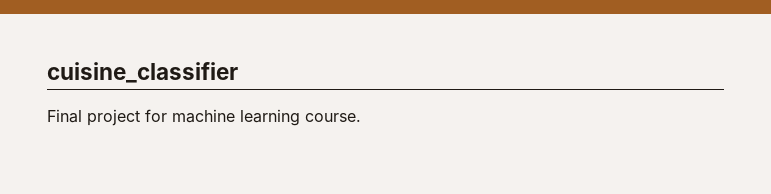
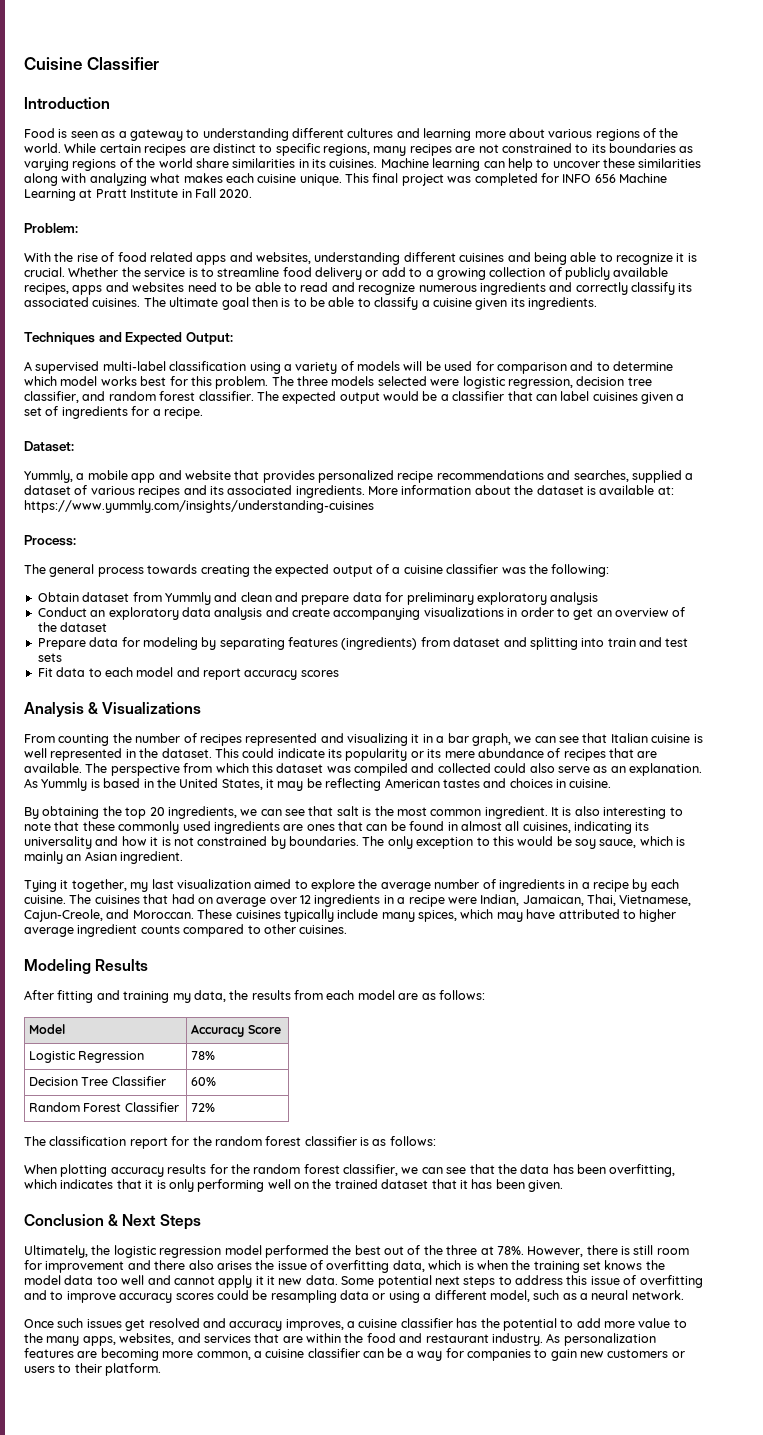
[47,62,238,83] [47,109,361,126] cuisine_classifier // Final project for machine learning course. -> [24,57,159,70] [24,97,110,109] [24,128,679,141] [24,143,694,156] [24,158,702,171] [24,173,667,186] [24,188,253,201] [24,223,78,233] [24,252,697,265] [24,267,669,280] [24,282,693,295] [24,297,597,310] [24,332,233,345] [24,361,673,374] [24,376,652,389] [24,391,685,404] [24,406,203,419] [24,441,74,452] [24,470,694,483] [24,485,674,498] [24,500,374,513] [24,535,76,546] [24,564,610,577] [37,592,599,605] [37,607,686,620] [37,622,108,632] [37,637,689,650] [37,653,62,662] [37,667,339,680] [24,702,202,717] [24,733,703,746] [24,748,658,761] [24,763,702,776] [24,778,612,791] [24,806,683,819] [24,821,650,834] [24,836,686,849] [24,851,184,864] [24,879,679,892] [24,894,692,907] [24,909,677,922] [24,924,348,937] [24,959,149,974] [24,990,485,1003] [29,1024,66,1034] [191,1024,282,1037] [29,1051,145,1063] [191,1051,216,1060] [29,1076,166,1086] [191,1077,217,1086] [29,1102,179,1112] [191,1103,216,1112] [24,1136,436,1149] [24,1164,676,1177] [24,1179,563,1192] [24,1214,201,1230] [24,1245,689,1258] [24,1260,665,1273] [24,1275,703,1288] [24,1290,684,1303] [24,1318,687,1331] [24,1333,656,1346] [24,1348,685,1361] [24,1363,162,1376] Cuisine Classifier // Introduction // Food is seen as a gateway to understanding different cultures and learning more about various regions of the world. While certain recipes are distinct to specific regions, many recipes are not constrained to its boundaries as varying regions of the world share similarities in its cuisines. Machine learning can help to uncover these similarities along with analyzing what makes each cuisine unique. This final project was completed for INFO 656 Machine Learning at Pratt Institute in Fall 2020. // Problem: // With the rise of food related apps and websites, understanding different cuisines and being able to recognize it is crucial. Whether the service is to streamline food delivery or add to a growing collection of publicly available recipes, apps and websites need to be able to read and recognize numerous ingredients and correctly classify its associated cuisines. The ultimate goal then is to be able to classify a cuisine given its ingredients. // Techniques and Expected Output: // A supervised multi-label classification using a variety of models will be used for comparison and to determine which model works best for this problem. The three models selected were logistic regression, decision tree classifier, and random forest classifier. The expected output would be a classifier that can label cuisines given a set of ingredients for a recipe. // Dataset: // Yummly, a mobile app and website that provides personalized recipe recommendations and searches, supplied a dataset of various recipes and its associated ingredients. More information about the dataset is available at: https://www.yummly.com/insights/understanding-cuisines // Process: // The general process towards creating the expected output of a cuisine classifier was the following: // Obtain dataset from Yummly and clean and prepare data for preliminary exploratory analysis // Conduct an exploratory data analysis and create accompanying visualizations in order to get an overview of the dataset // Prepare data for modeling by separating features (ingredients) from dataset and splitting into train and test sets // Fit data to each model and report accuracy scores // Analysis & Visualizations // From counting the number of recipes represented and visualizing it in a bar graph, we can see that Italian cuisine is well represented in the dataset. This could indicate its popularity or its mere abundance of recipes that are available. The perspective from which this dataset was compiled and collected could also serve as an explanation. As Yummly is based in the United States, it may be reflecting American tastes and choices in cuisine. // By obtaining the top 20 ingredients, we can see that salt is the most common ingredient. It is also interesting to note that these commonly used ingredients are ones that can be found in almost all cuisines, indicating its universality and how it is not constrained by boundaries. The only exception to this would be soy sauce, which is mainly an Asian ingredient. // Tying it together, my last visualization aimed to explore the average number of ingredients in a recipe by each cuisine. The cuisines that had on average over 12 ingredients in a recipe were Indian, Jamaican, Thai, Vietnamese, Cajun-Creole, and Moroccan. These cuisines typically include many spices, which may have attributed to higher average ingredient counts compared to other cuisines. // Modeling Results // After fitting and training my data, the results from each model are as follows: // Model | Accuracy Score // Logistic Regression | 78% // Decision Tree Classifier | 60% // Random Forest Classifier | 72% // The classification report for the random forest classifier is as follows: // When plotting accuracy results for the random forest classifier, we can see that the data has been overfitting, which indicates that it is only performing well on the trained dataset that it has been given. // Conclusion & Next Steps // Ultimately, the logistic regression model performed the best out of the three at 78%. However, there is still room for improvement and there also arises the issue of overfitting data, which is when the training set knows the model data too well and cannot apply it it new data. Some potential next steps to address this issue of overfitting and to improve accuracy scores could be resampling data or using a different model, such as a neural network. // Once such issues get resolved and accuracy improves, a cuisine classifier has the potential to add more value to the many apps, websites, and services that are within the food and restaurant industry. As personalization features are becoming more common, a cuisine classifier can be a way for companies to gain new customers or users to their platform.

